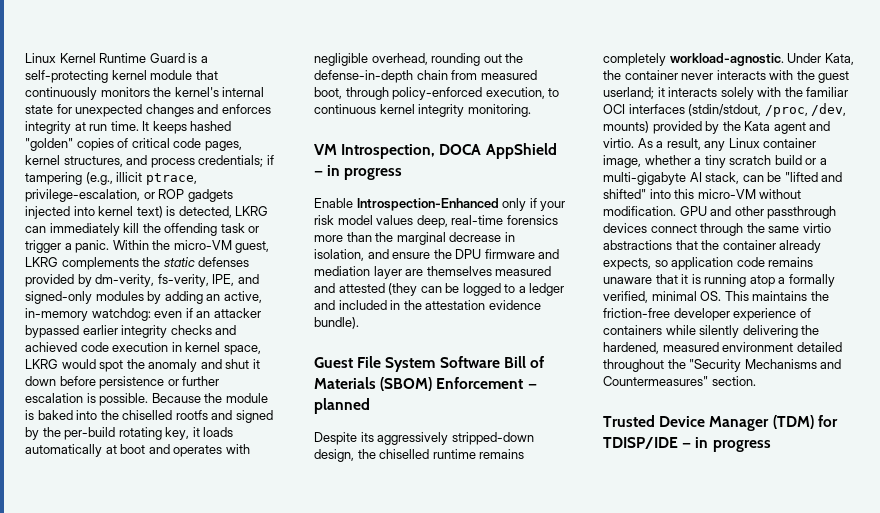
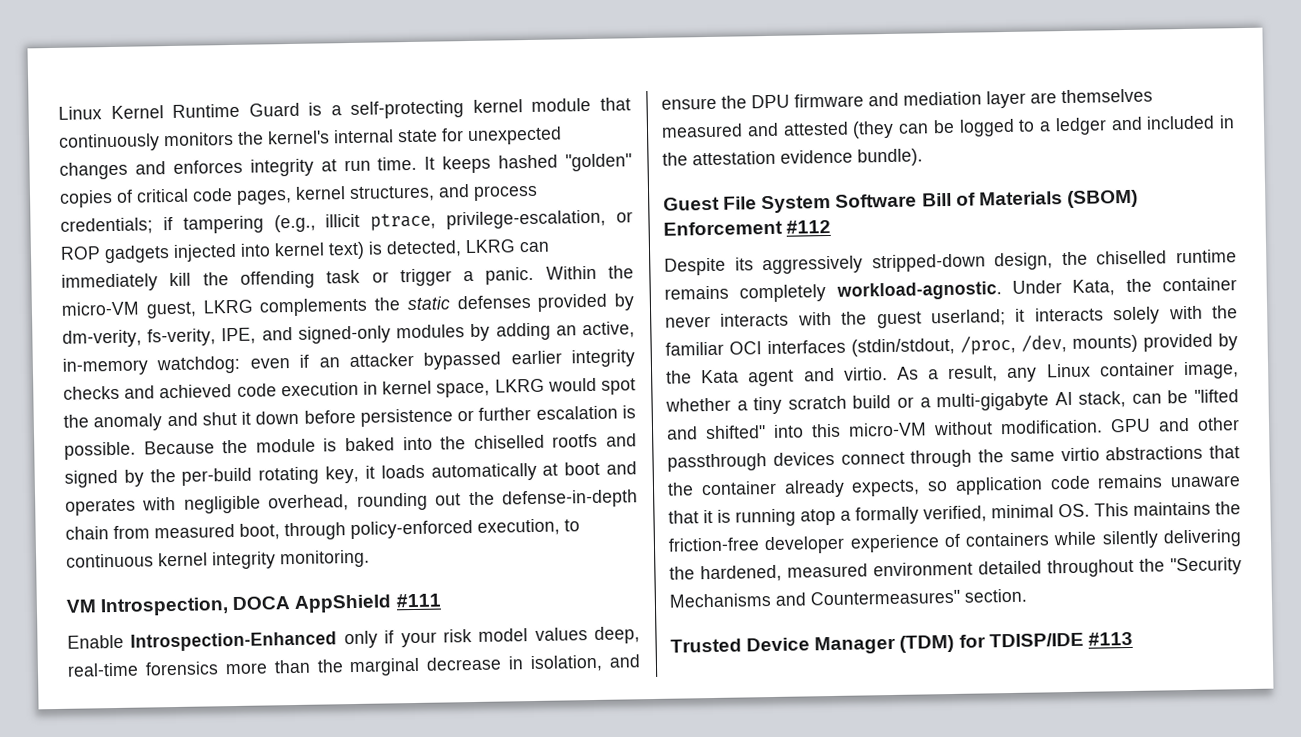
[314,165,403,180] — in progress -> [395,593,441,608] #111
[527,384,537,389] [314,398,370,414] — planned -> [786,219,832,234] #112
[682,437,771,452] — in progress -> [1087,631,1133,646] #113

